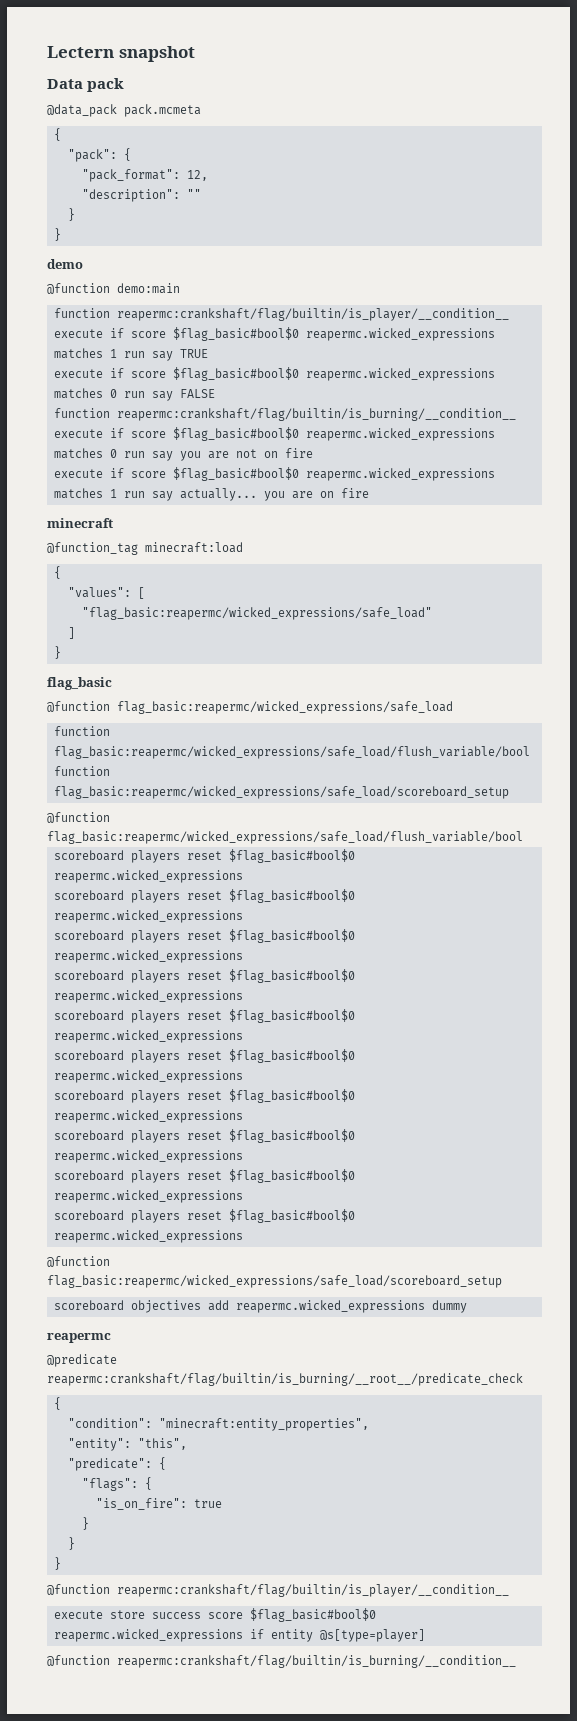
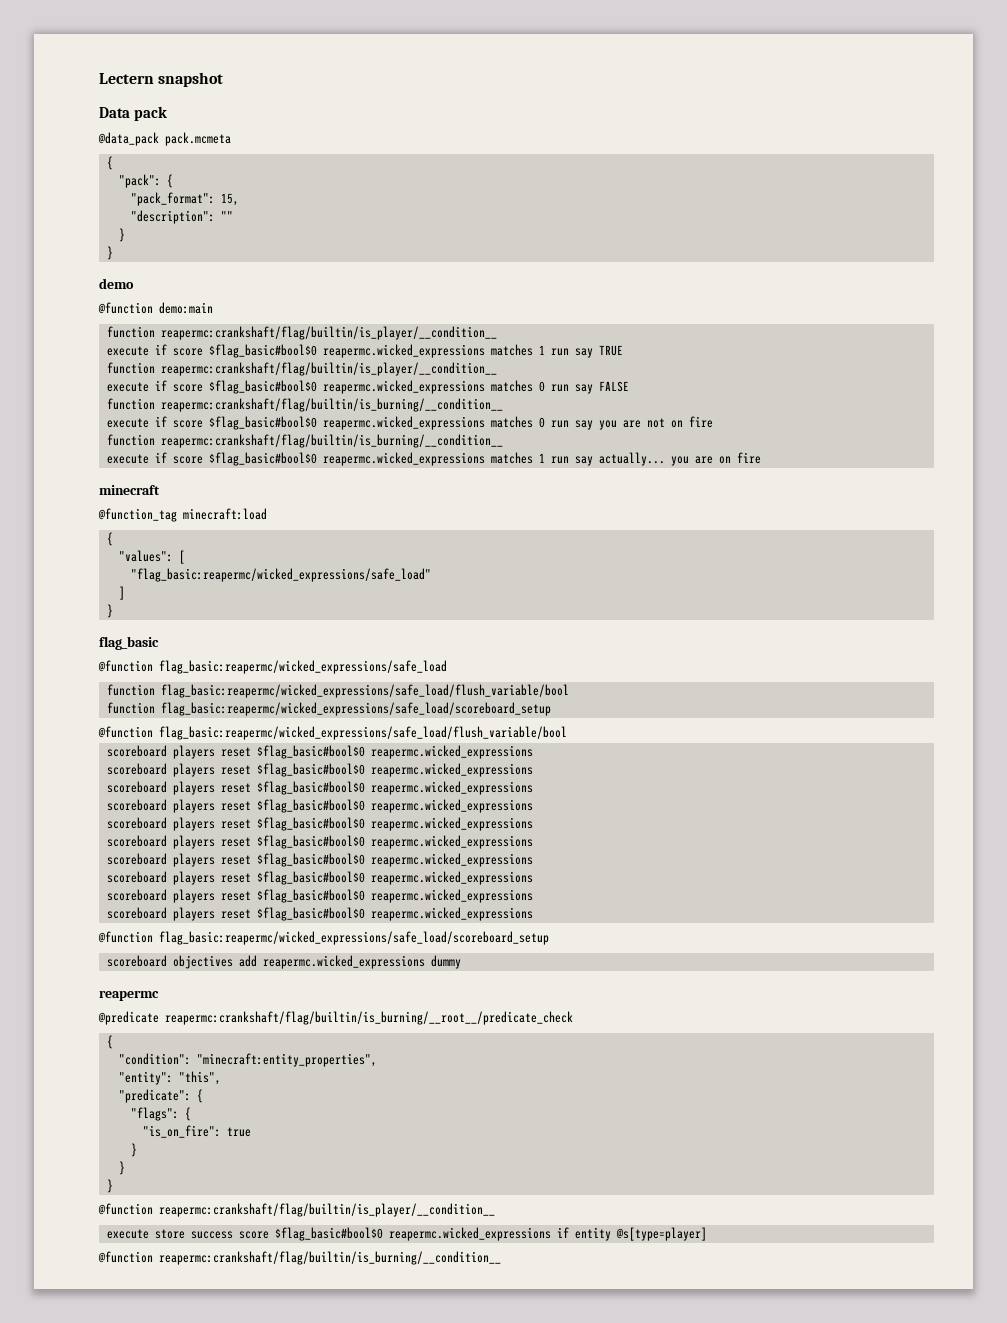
[186,170,208,181] 12, -> [221,193,240,206] 15,
(208, 353) none -> [107,362,498,376] // function reapermc:crankshaft/flag/builtin/is_player/__condition__
(313, 453) none -> [107,434,504,448] // function reapermc:crankshaft/flag/builtin/is_burning/__condition__

